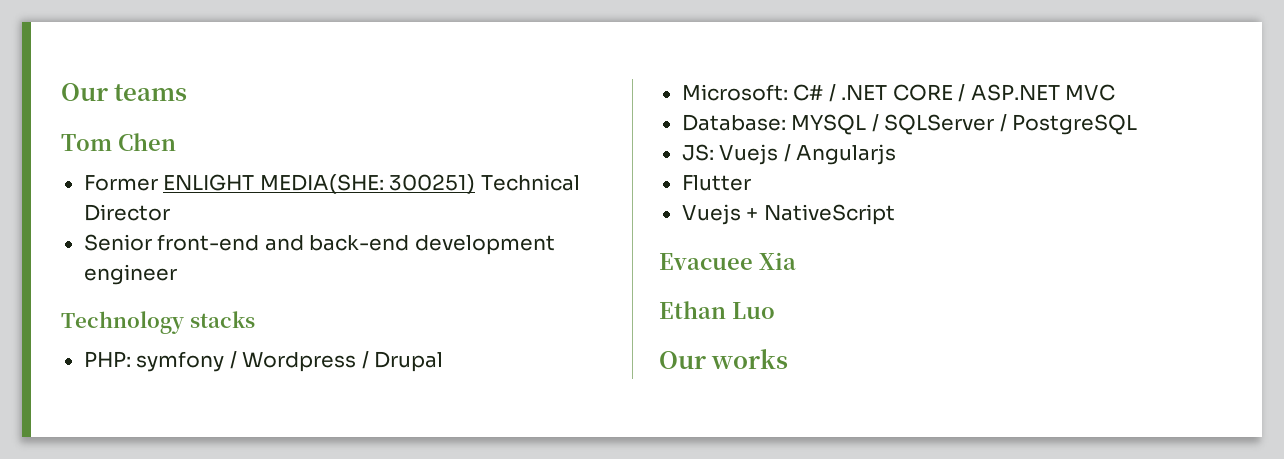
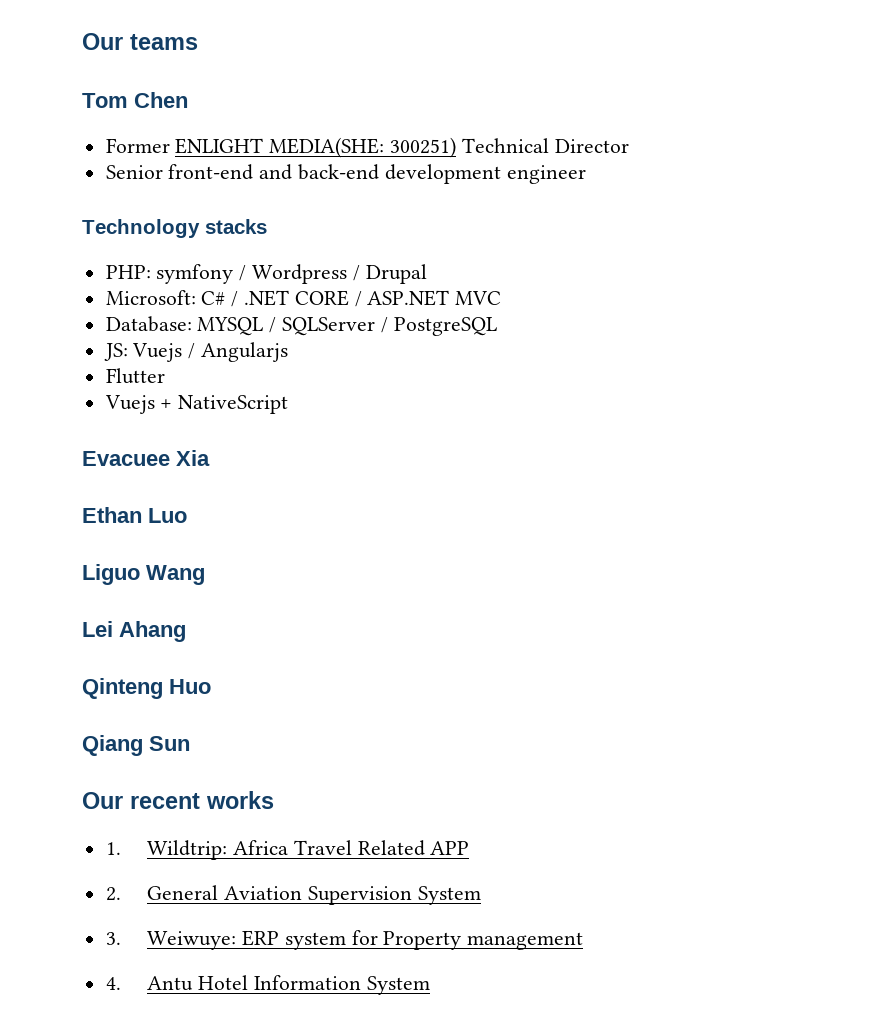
[659,351,706,369] // Our -> [82,564,205,585] [82,621,186,642] [82,678,211,699] [82,735,190,756] [82,792,200,809] // Liguo Wang // Lei Ahang // Qinteng Huo // Qiang Sun // Our recent
(789, 359) none -> [105,840,470,860] [105,885,481,905] [105,930,584,950] [105,975,430,995] // 1. Wildtrip: Africa Travel Related APP // 2. General Aviation Supervision System // 3. Weiwuye: ERP system for Property management // 4. Antu Hotel Information System

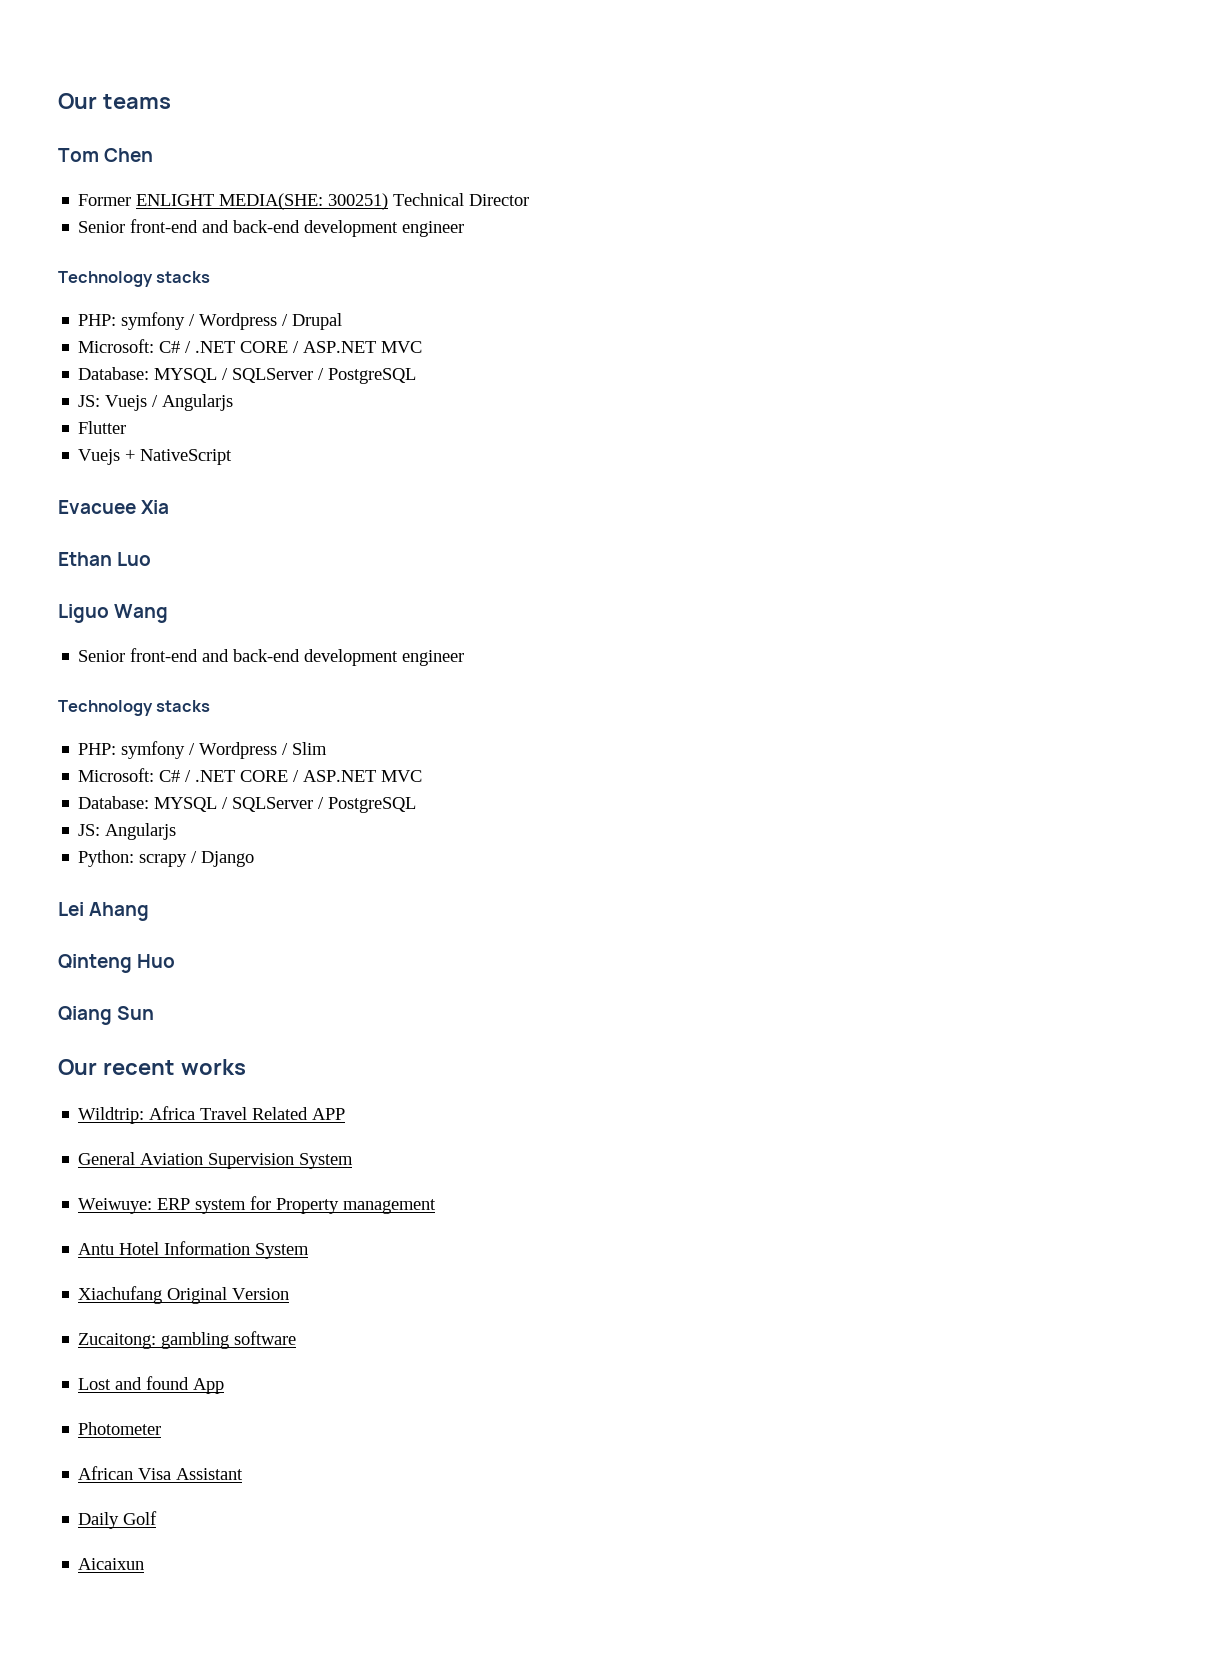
(205, 575) none -> [78,648,465,666] [58,700,211,716] [78,741,328,759] [78,768,423,782] [78,796,417,813] [78,823,177,840] [78,850,255,867] // Senior front-end and back-end development engineer // Technology stacks // PHP: symfony / Wordpress / Slim // Microsoft: C# / .NET CORE / ASP.NET MVC // Database: MYSQL / SQLServer / PostgreSQL // JS: Angularjs // Python: scrapy / Django
[105,842,121,855] 1. -> (246, 1067) none
[105,887,121,901] 2. -> (346, 1114) none
[105,932,121,945] 3. -> (354, 1161) none
[105,977,121,990] 4. -> (437, 1206) none
(430, 985) none -> [78,1286,290,1304] [78,1331,297,1349] [78,1376,225,1394] [78,1422,162,1435] [78,1466,244,1480] [78,1511,158,1529] [78,1558,145,1570] // Xiachufang Original Version // Zucaitong: gambling software // Lost and found App // Photometer // African Visa Assistant // Daily Golf // Aicaixun

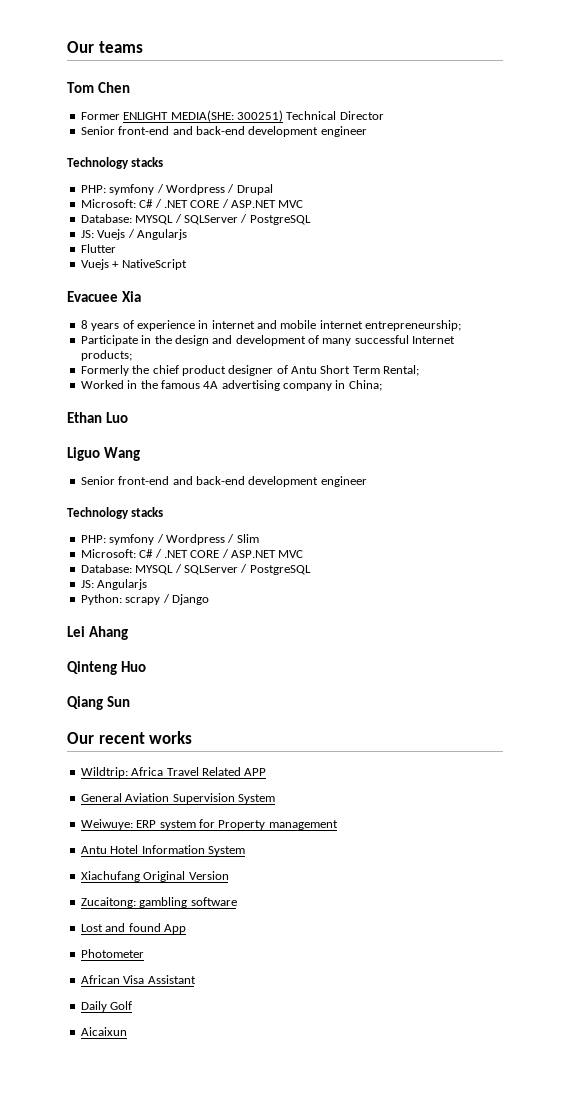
(170, 507) none -> [80,320,462,331] [80,335,456,346] [80,350,132,361] [80,365,420,376] [80,380,382,391] // 8 years of experience in internet and mobile internet entrepreneurship; // Participate in the design and development of many successful Internet products; // Formerly the chief product designer of Antu Short Term Rental; // Worked in the famous 4A advertising company in China;

